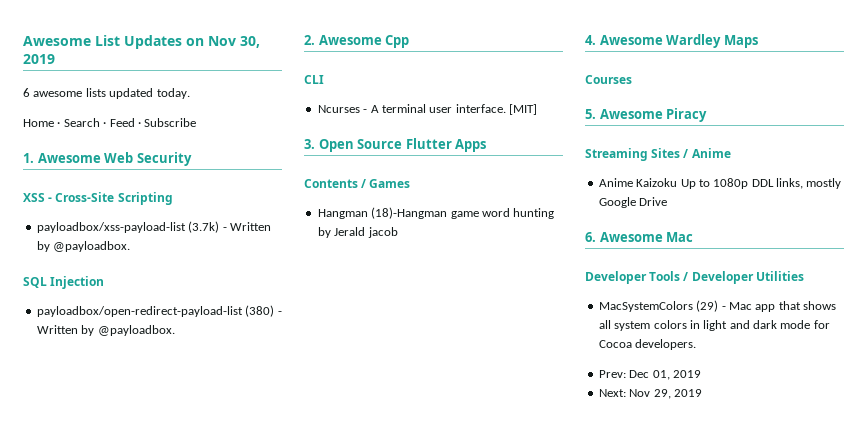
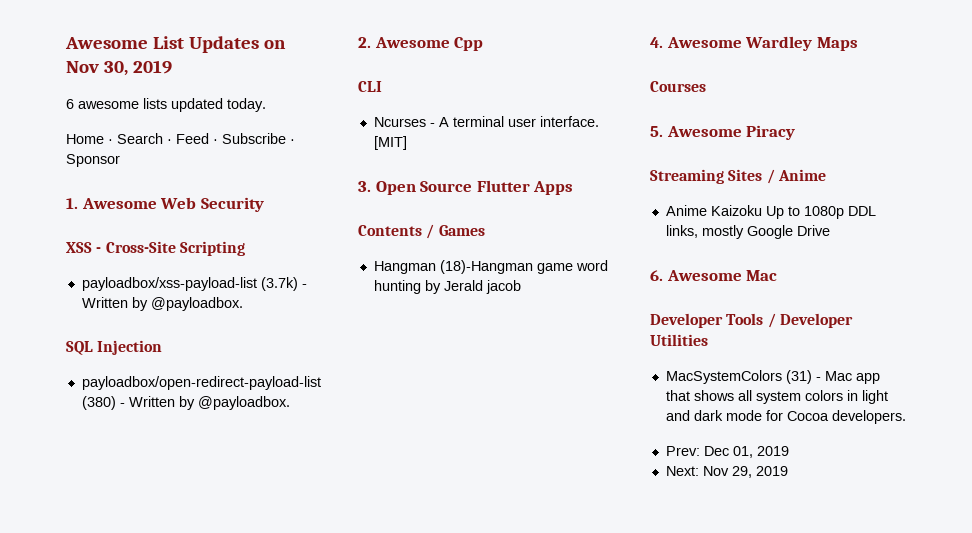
(197, 122) none -> [290,139,295,144] [66,154,120,167] · Sponsor
[696,300,719,312] (29) -> [785,370,812,384] (31)

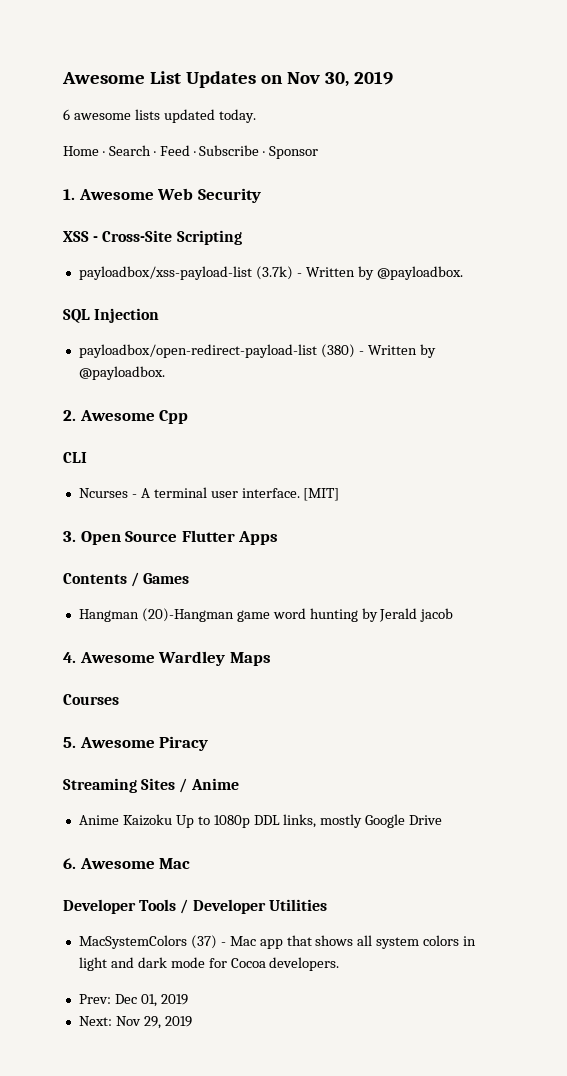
[439,260,533,274] (18)-Hangman -> [141,608,234,622] (20)-Hangman
[785,370,812,384] (31) -> [190,935,217,949] (37)

